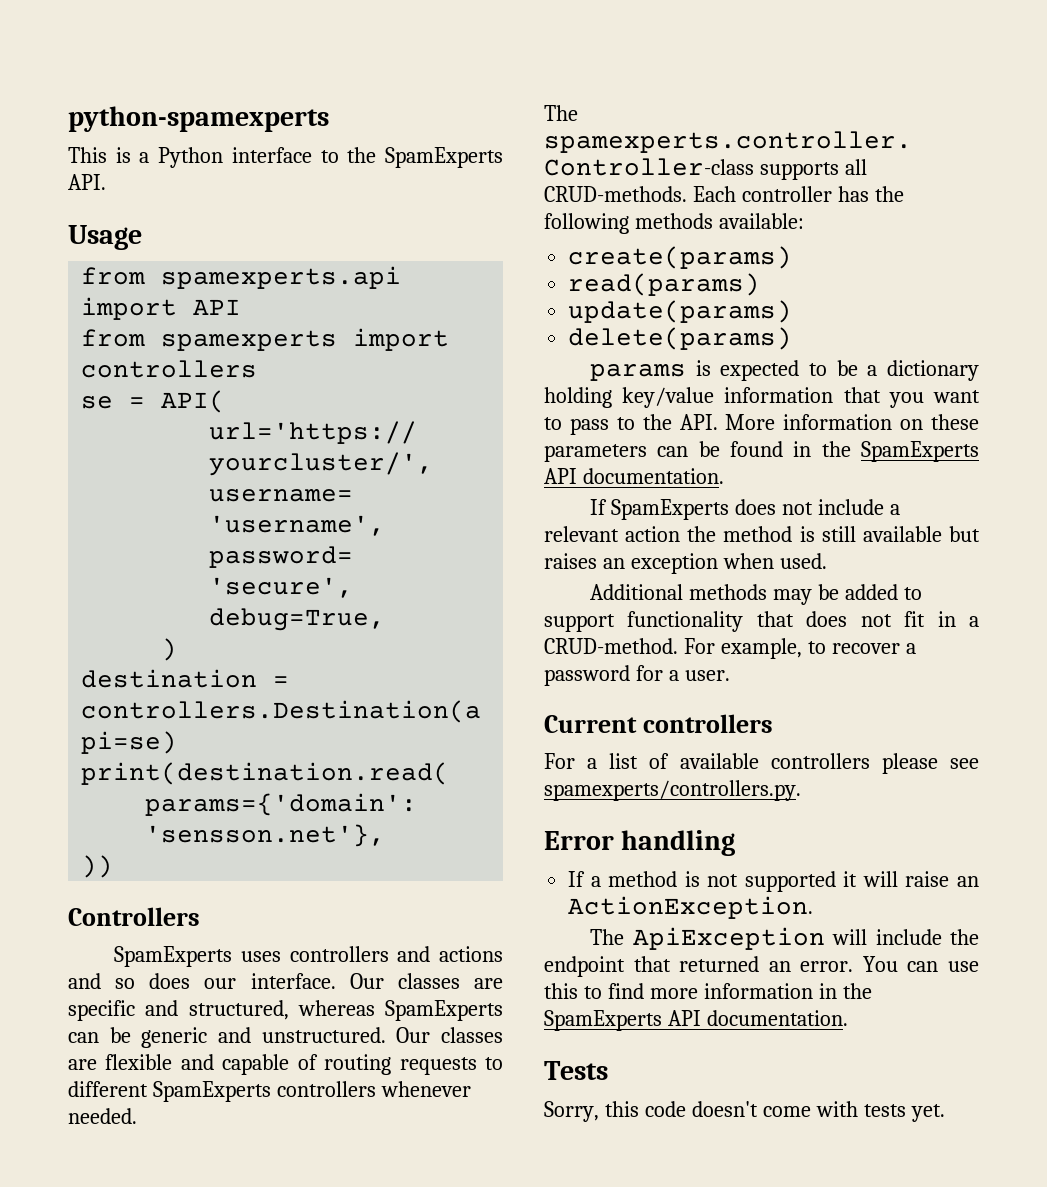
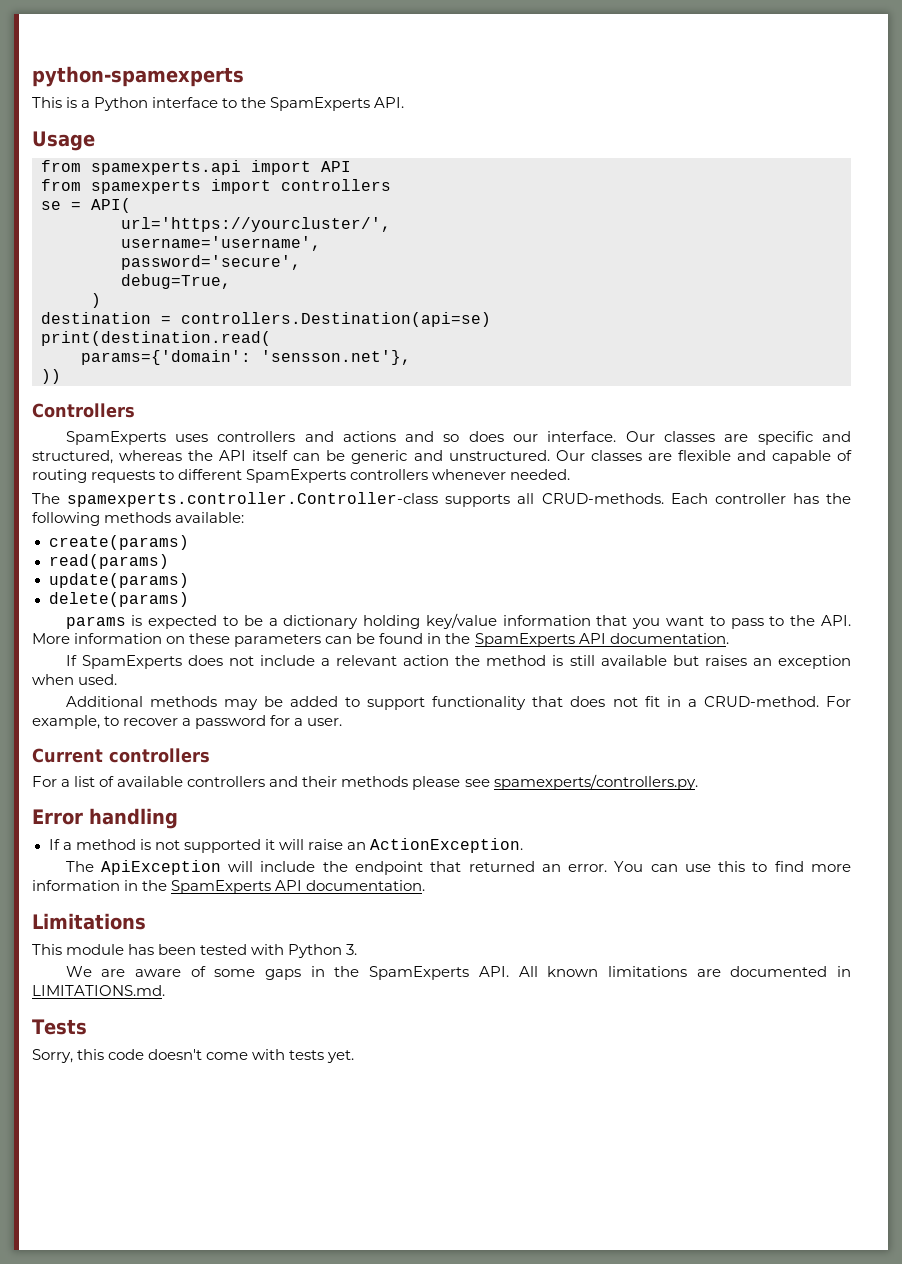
[385,1000,503,1021] SpamExperts -> [188,450,289,461] the API itself
(870, 761) none -> [269,776,409,787] and their methods
(848, 1018) none -> [32,913,146,930] [32,944,358,958] [65,966,851,980] [32,985,165,996] // Limitations // This module has been tested with Python 3. // We are aware of some gaps in the SpamExperts API. All known limitations are documented in LIMITATIONS.md.

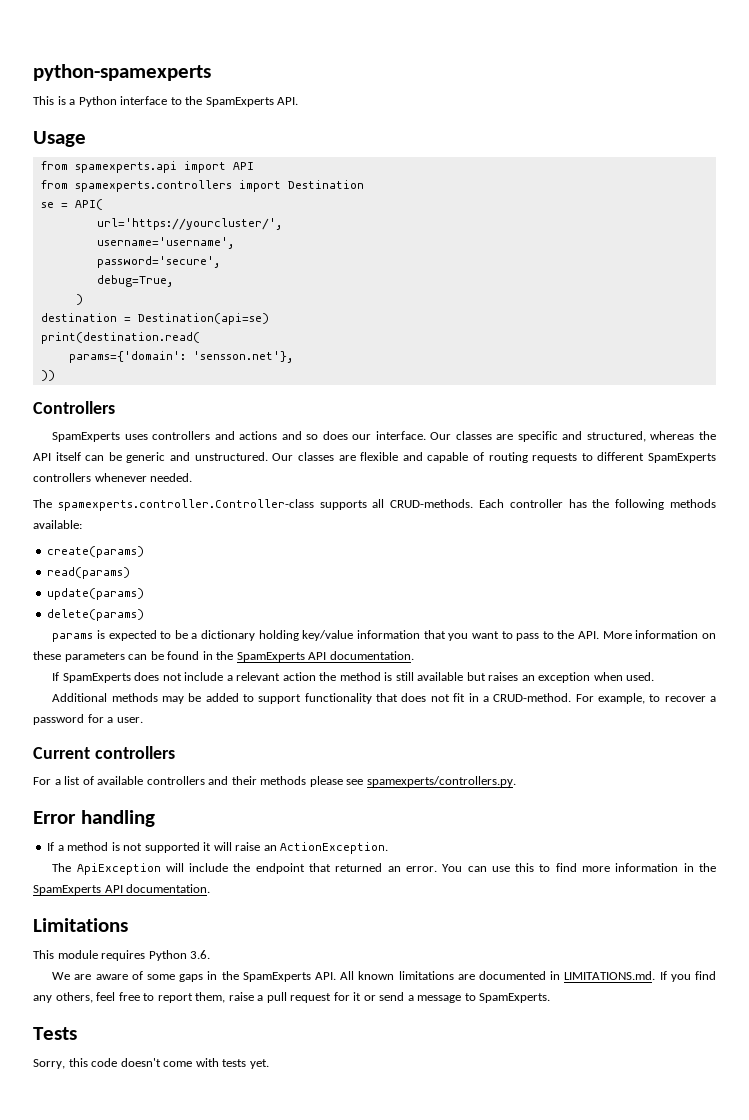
[91,179,391,194] spamexperts import controllers -> [74,180,364,192] spamexperts.controllers import Destination
[181,312,491,327] controllers.Destination(api=se) -> [137,313,269,325] Destination(api=se)
[128,944,358,958] has been tested with Python 3. -> [101,950,211,961] requires Python 3.6.
(165, 990) none -> [659,971,717,982] [33,992,551,1003] If you find any others, feel free to report them, raise a pull request for it or send a message to SpamExperts.

